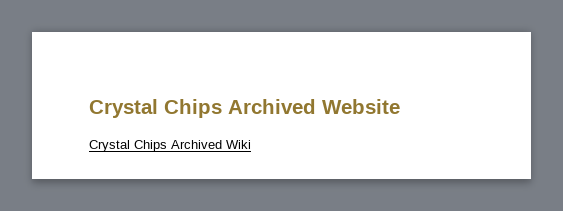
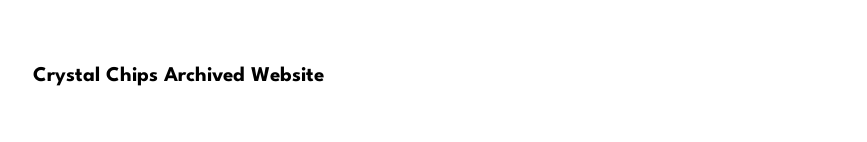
[89,140,251,152] // Crystal Chips Archived Wiki -> (324, 74) none

